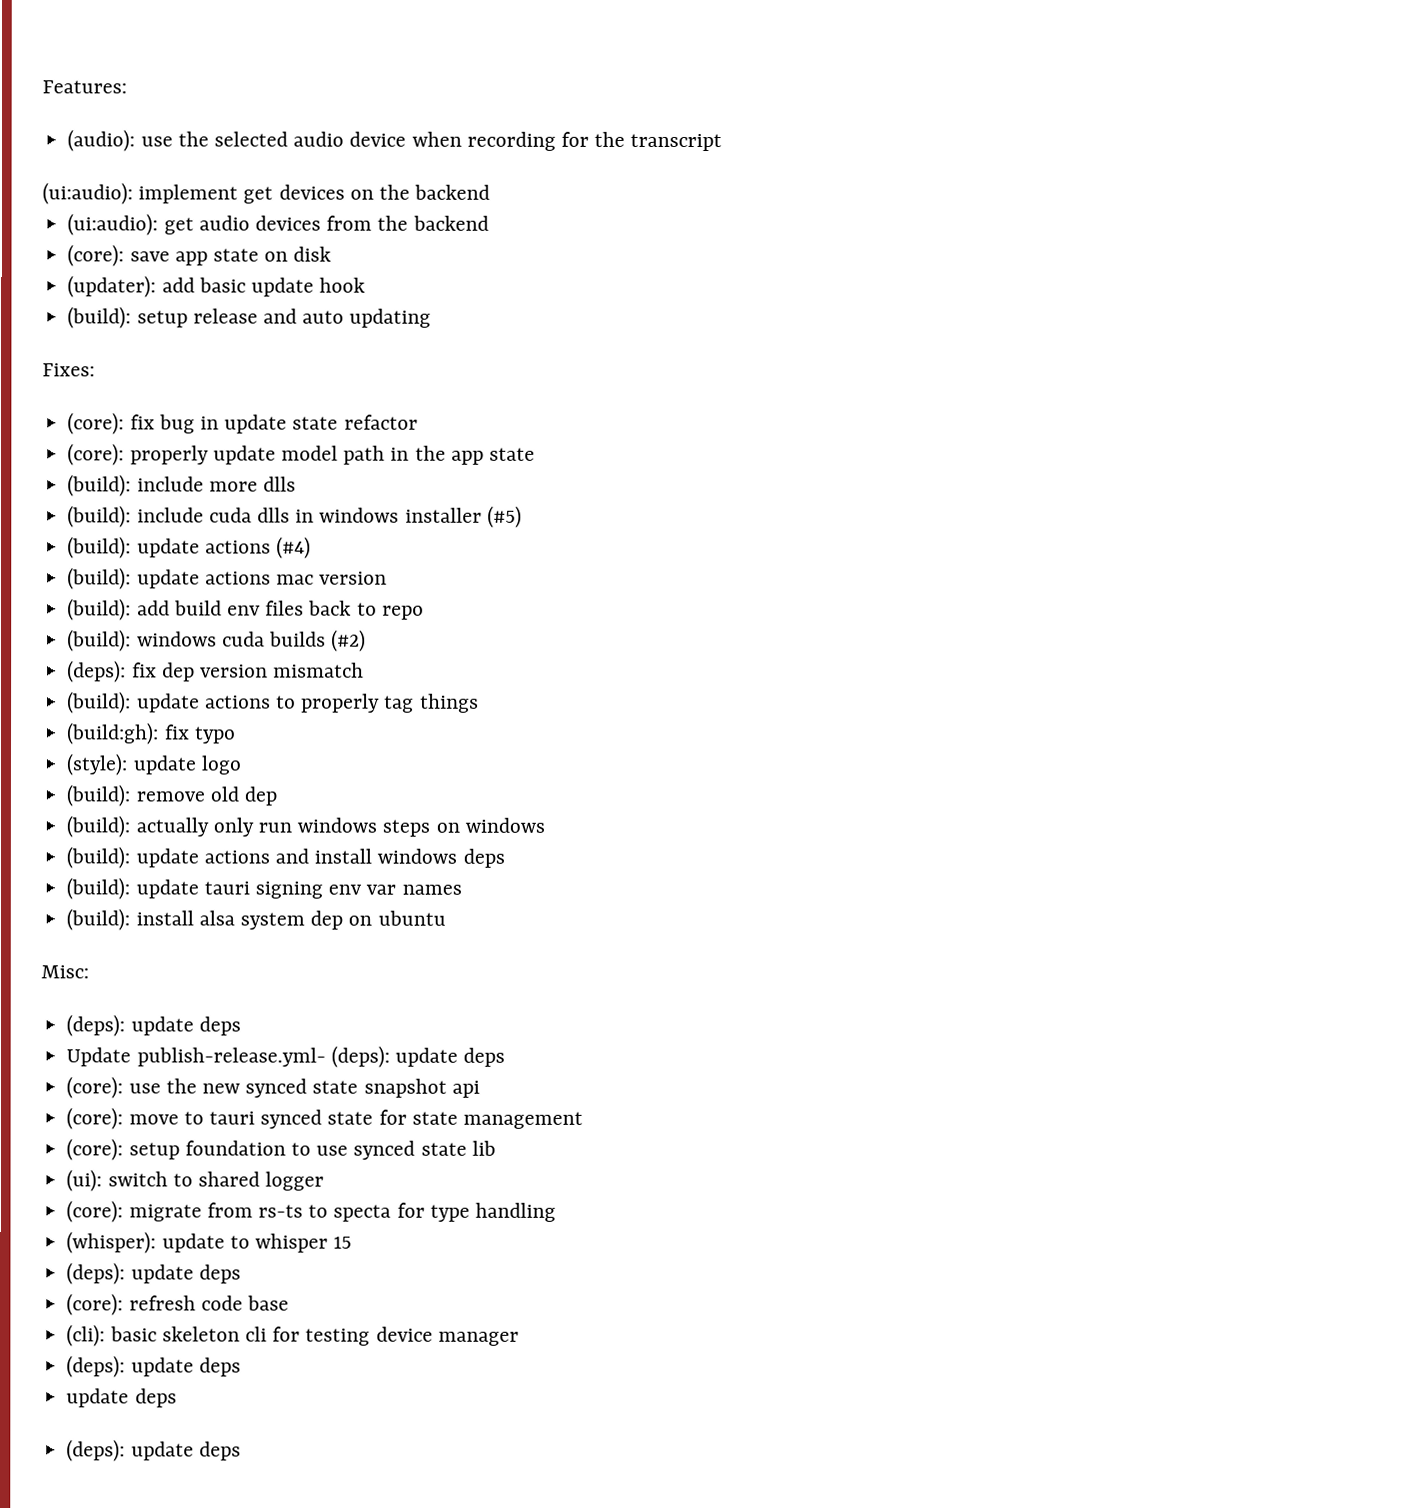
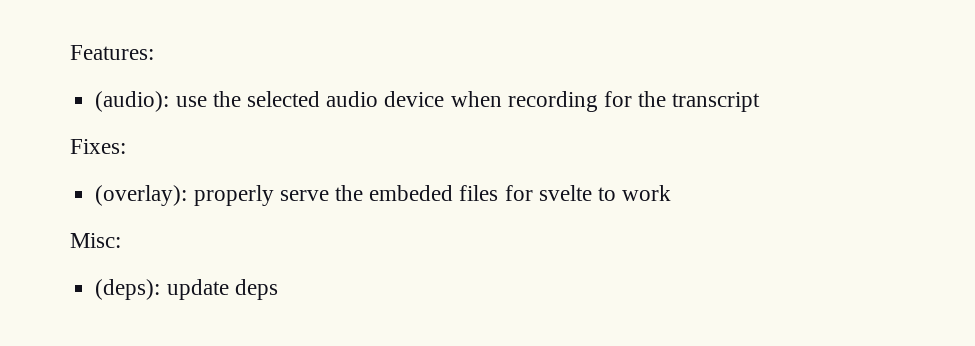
[42,182,491,205] [67,213,489,236] [67,244,332,267] [67,275,366,298] [67,306,432,329] [42,363,95,377] [67,412,418,435] [67,443,535,466] [67,474,296,497] [67,505,522,528] [67,536,311,559] [67,567,388,590] [67,598,424,621] [67,629,367,652] [67,660,365,683] [67,691,479,714] [67,722,236,745] [66,753,241,776] [66,784,277,807] [66,815,545,838] [66,846,505,869] [66,877,462,900] [66,908,446,931] [41,965,89,979] [66,1014,241,1037] [66,1045,506,1068] [66,1076,480,1099] [66,1107,583,1130] [66,1138,496,1161] [66,1169,325,1192] [66,1200,556,1223] [66,1231,353,1254] [66,1262,241,1285] [66,1293,289,1316] [66,1324,519,1347] [66,1355,241,1378] [66,1388,177,1408] (ui:audio): implement get devices on the backend // (ui:audio): get audio devices from the backend // (core): save app state on disk // (updater): add basic update hook // (build): setup release and auto updating // Fixes: // (core): fix bug in update state refactor // (core): properly update model path in the app state // (build): include more dlls // (build): include cuda dlls in windows installer (#5) // (build): update actions (#4) // (build): update actions mac version // (build): add build env files back to repo // (build): windows cuda builds (#2) // (deps): fix dep version mismatch // (build): update actions to properly tag things // (build:gh): fix typo // (style): update logo // (build): remove old dep // (build): actually only run windows steps on windows // (build): update actions and install windows deps // (build): update tauri signing env var names // (build): install alsa system dep on ubuntu // Misc: // (deps): update deps // Update publish-release.yml- (deps): update deps // (core): use the new synced state snapshot api // (core): move to tauri synced state for state management // (core): setup foundation to use synced state lib // (ui): switch to shared logger // (core): migrate from rs-ts to specta for type handling // (whisper): update to whisper 15 // (deps): update deps // (core): refresh code base // (cli): basic skeleton cli for testing device manager // (deps): update deps // update deps -> [70,139,126,154] [95,185,672,206] [70,233,121,248] Fixes: // (overlay): properly serve the embeded files for svelte to work // Misc:

